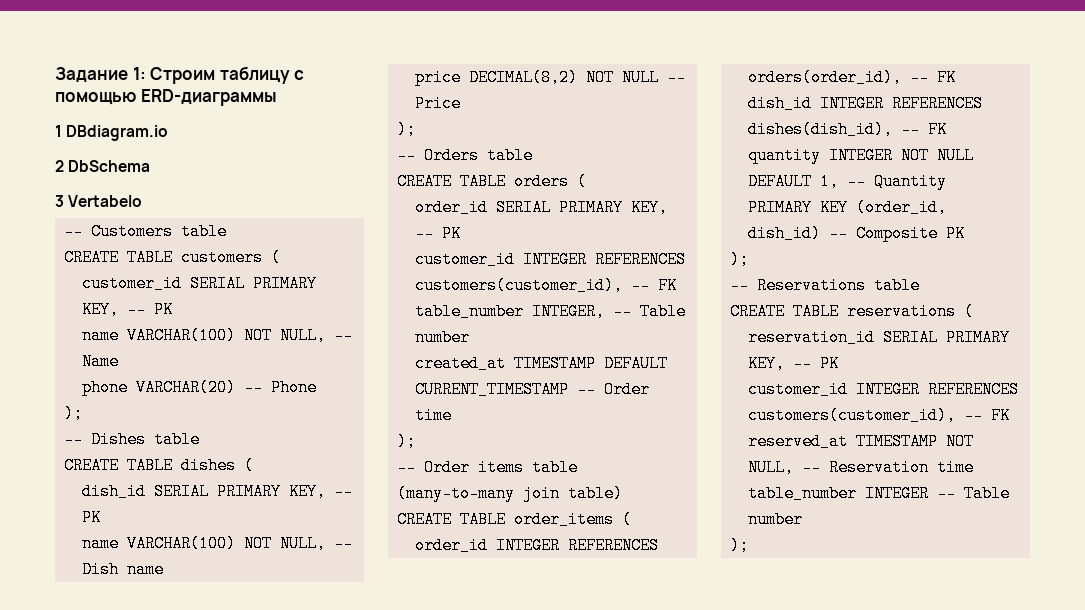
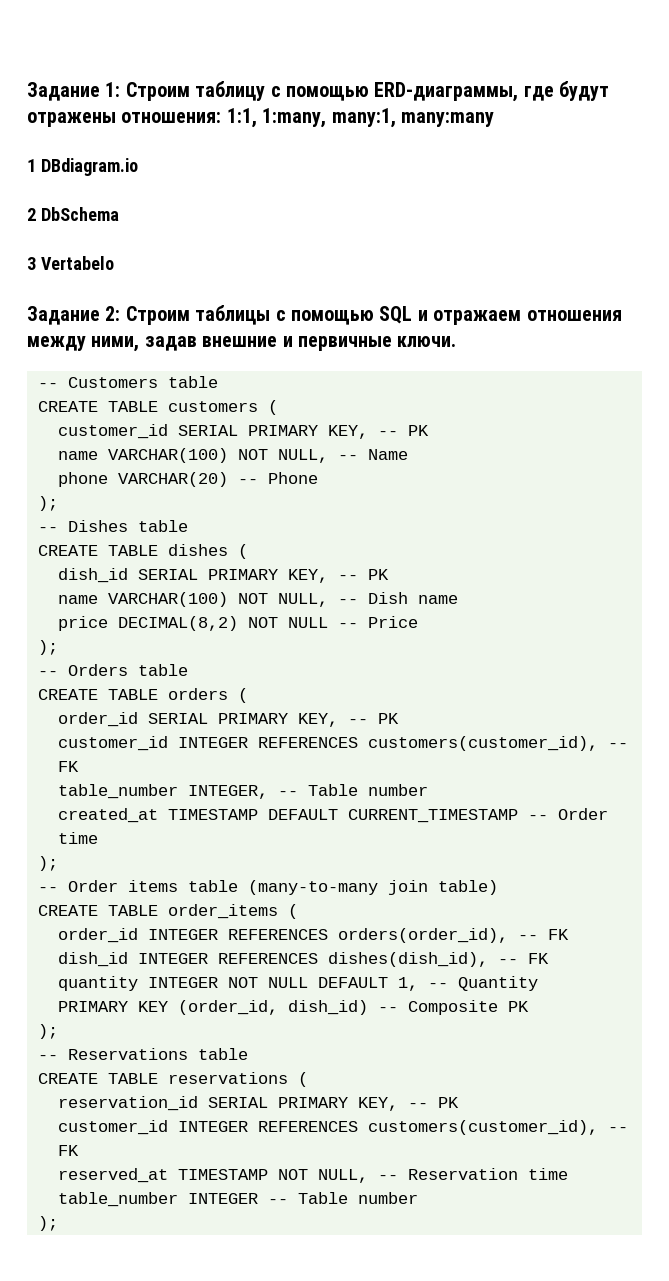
[140,89,277,106] ERD-диаграммы -> [374,81,610,102] [27,108,494,128] ERD-диаграммы, где будут отражены отношения: 1:1, 1:many, many:1, many:many
(143, 201) none -> [27,305,622,325] [27,336,457,352] // Задание 2: Строим таблицы с помощью SQL и отражаем отношения между ними, задав внешние и первичные ключи.

